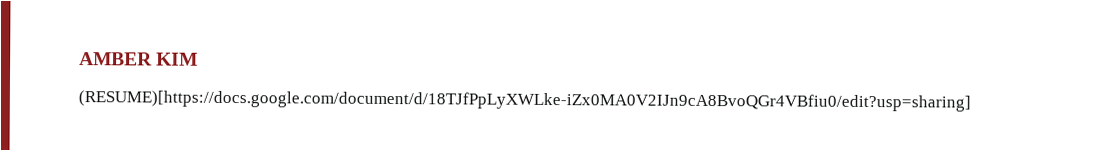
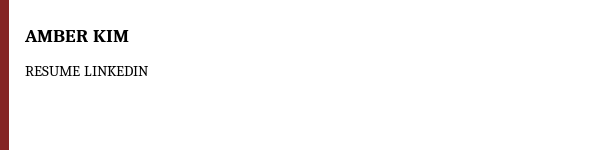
[78,90,971,112] (RESUME)[https://docs.google.com/document/d/18TJfPpLyXWLke-iZx0MA0V2IJn9cA8BvoQGr4VBfiu0/edit?usp=sharing] -> [25,66,149,76] RESUME LINKEDIN

